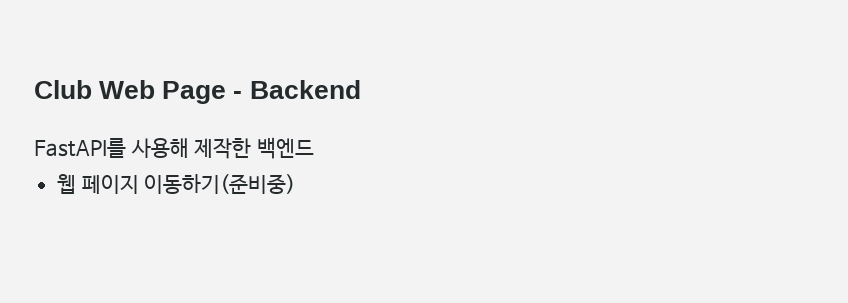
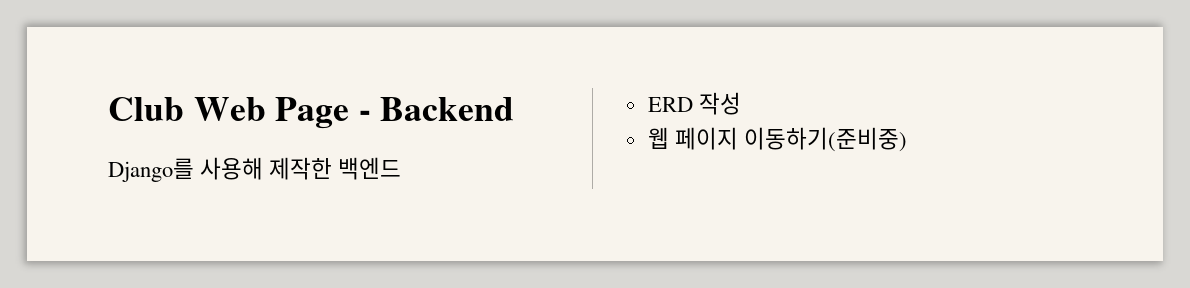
[34,138,126,158] FastAPI를 -> [108,158,194,182] Django를
(314, 148) none -> [647,92,741,115] // ERD 작성

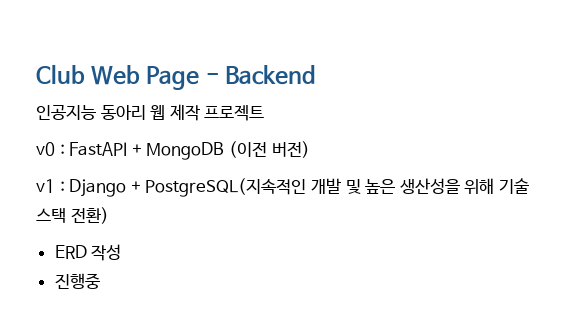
[108,157,402,182] Django를 사용해 제작한 백엔드 -> [36,104,265,121] [36,141,310,160] [36,178,529,197] [36,207,109,224] 인공지능 동아리 웹 제작 프로젝트 // v0 : FastAPI + MongoDB (이전 버전) // v1 : Django + PostgreSQL(지속적인 개발 및 높은 생산성을 위해 기술 스택 전환)
[647,127,907,152] 웹 페이지 이동하기(준비중) -> [54,273,100,289] 진행중

